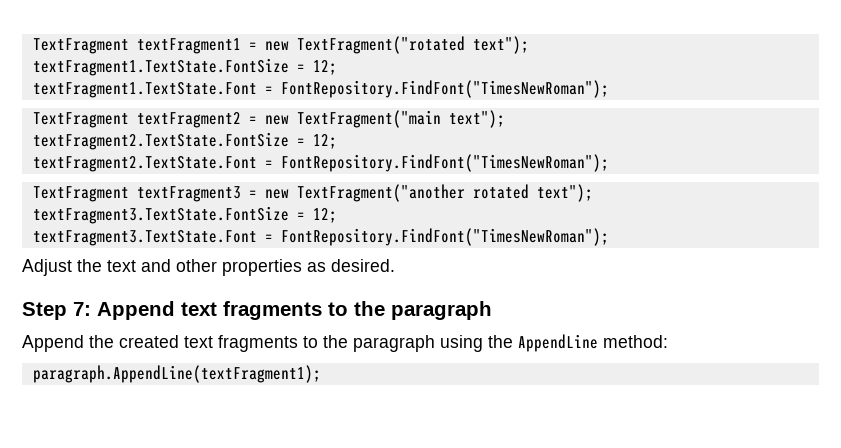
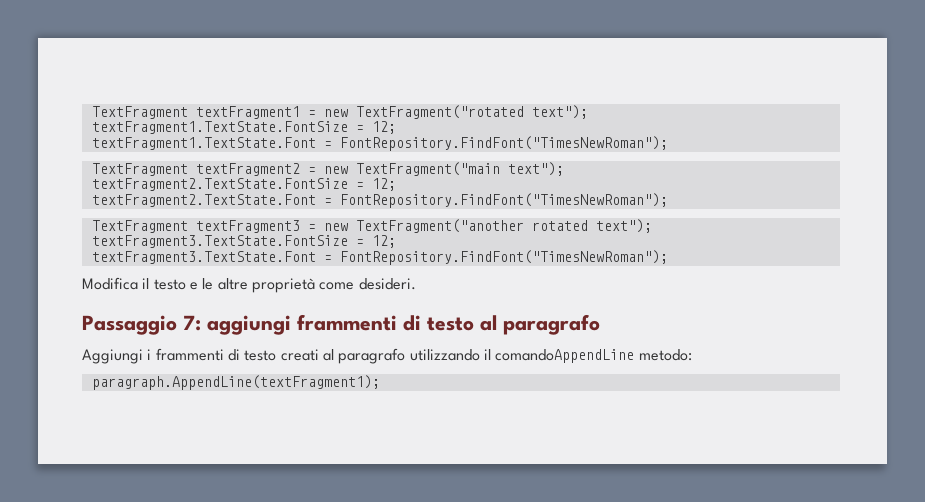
[22,259,395,276] [22,301,492,320] [22,334,668,352] Adjust the text and other properties as desired. // Step 7: Append text fragments to the paragraph // Append the created text fragments to the paragraph using the AppendLine method: -> [82,277,416,293] [82,314,600,335] [82,348,692,364] Modifica il testo e le altre proprietà come desideri. // Passaggio 7: aggiungi frammenti di testo al paragrafo // Aggiungi i frammenti di testo creati al paragrafo utilizzando il comandoAppendLine metodo:

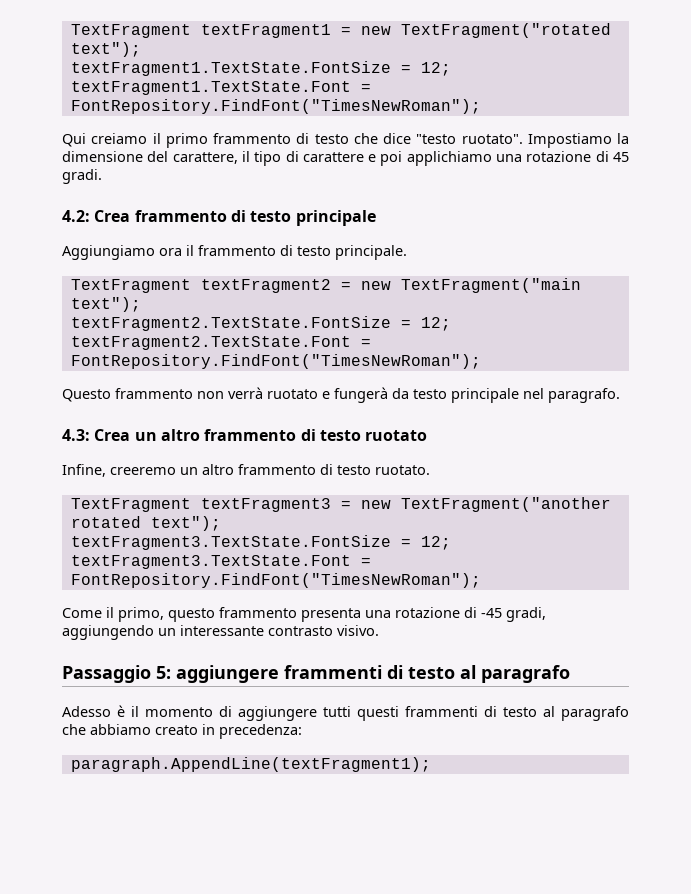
(668, 143) none -> [62,133,629,148] [62,151,629,166] [62,169,102,184] [62,210,376,226] [62,245,407,260] // Qui creiamo il primo frammento di testo che dice "testo ruotato". Impostiamo la dimensione del carattere, il tipo di carattere e poi applichiamo una rotazione di 45 gradi. // 4.2: Crea frammento di testo principale // Aggiungiamo ora il frammento di testo principale.
(668, 200) none -> [62,387,620,403] [62,429,428,441] [62,464,430,477] // Questo frammento non verrà ruotato e fungerà da testo principale nel paragrafo. // 4.3: Crea un altro frammento di testo ruotato // Infine, creeremo un altro frammento di testo ruotato.
[82,277,416,293] Modifica il testo e le altre proprietà come desideri. -> [62,607,546,622] [62,625,379,640] Come il primo, questo frammento presenta una rotazione di -45 gradi, aggiungendo un interessante contrasto visivo.
[183,315,291,335] 7: aggiungi -> [156,665,279,683] 5: aggiungere
[82,348,692,364] Aggiungi i frammenti di testo creati al paragrafo utilizzando il comandoAppendLine metodo: -> [62,705,629,721] [62,724,302,739] Adesso è il momento di aggiungere tutti questi frammenti di testo al paragrafo che abbiamo creato in precedenza:

